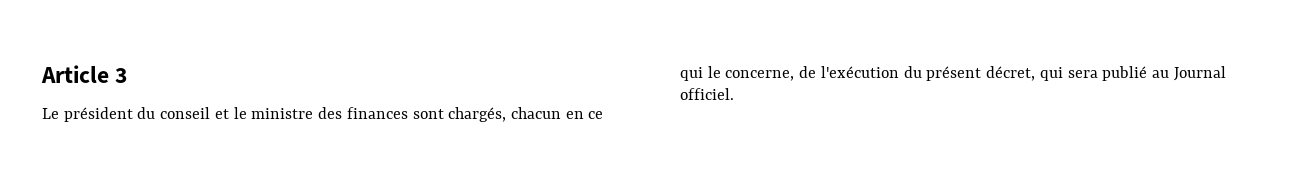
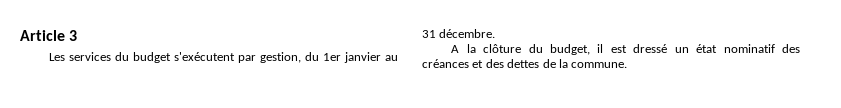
[42,107,604,122] [680,66,1226,81] [680,88,734,100] Le président du conseil et le ministre des finances sont chargés, chacun en ce qui le concerne, de l'exécution du présent décret, qui sera publié au Journal officiel. -> [49,52,399,63] [422,29,496,38] [451,44,800,55] [422,59,628,68] Les services du budget s'exécutent par gestion, du 1er janvier au 31 décembre. // A la clôture du budget, il est dressé un état nominatif des créances et des dettes de la commune.

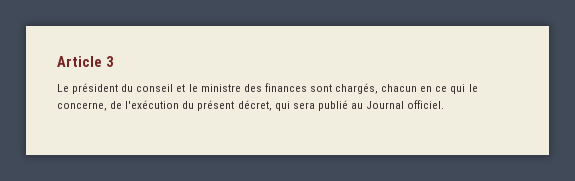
[49,52,399,63] [422,29,496,38] [451,44,800,55] [422,59,628,68] Les services du budget s'exécutent par gestion, du 1er janvier au 31 décembre. // A la clôture du budget, il est dressé un état nominatif des créances et des dettes de la commune. -> [57,83,478,94] [57,100,445,111] Le président du conseil et le ministre des finances sont chargés, chacun en ce qui le concerne, de l'exécution du présent décret, qui sera publié au Journal officiel.

